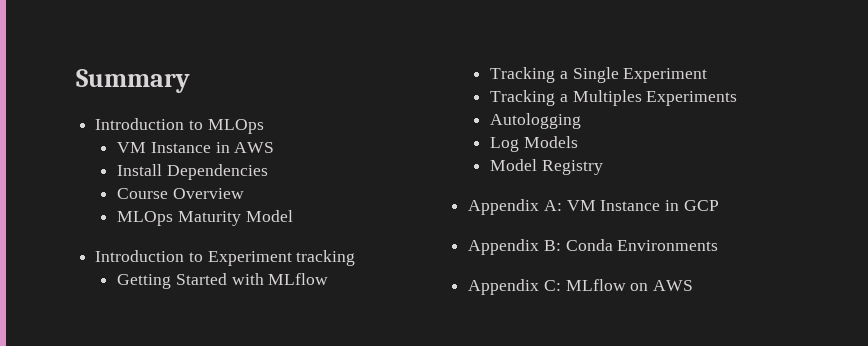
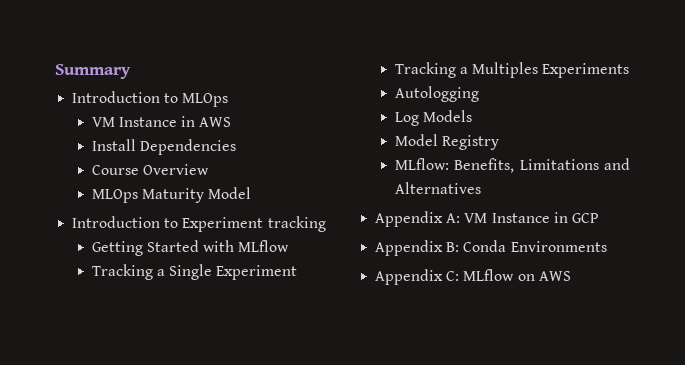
(603, 167) none -> [394,158,630,173] [394,182,481,194] // MLflow: Benefits, Limitations and Alternatives

